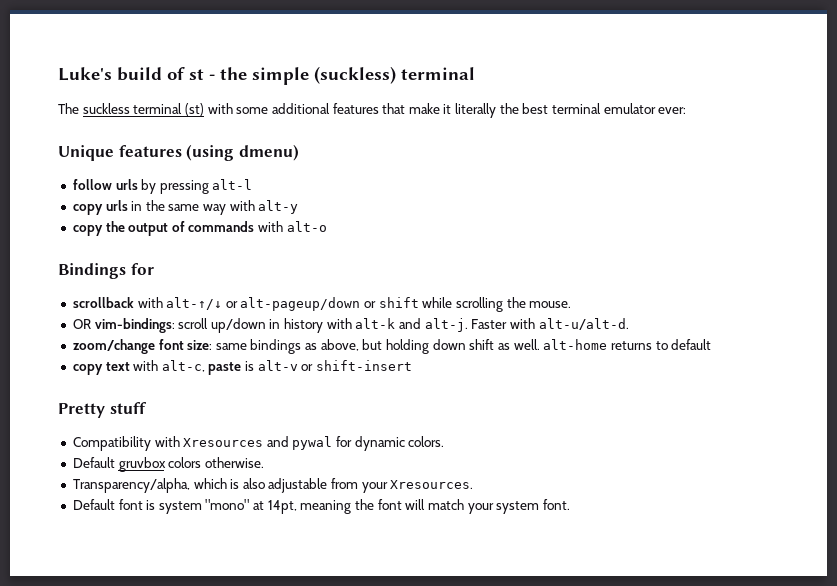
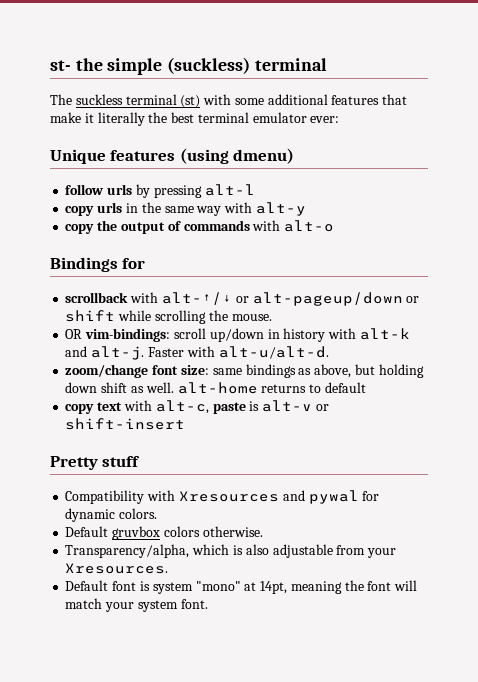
[58,67,215,81] Luke's build of st - -> [50,60,71,71] st-

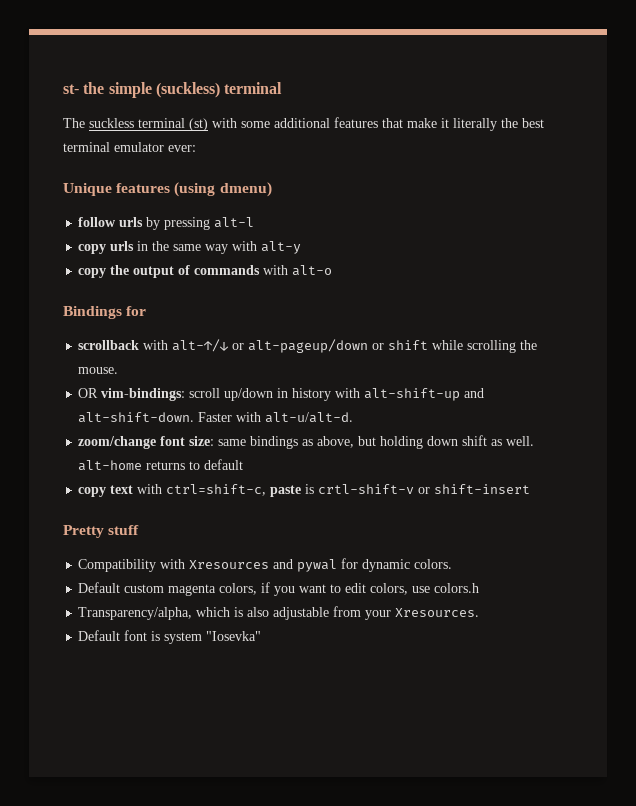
[359,328,410,340] [65,346,145,360] alt-k and alt-j. -> [364,388,485,401] [78,412,195,423] alt-shift-up and alt-shift-down.
[155,400,209,414] alt-c, -> [166,484,267,496] ctrl=shift-c,
[262,400,313,412] alt-v -> [318,484,415,494] crtl-shift-v
[112,526,263,540] gruvbox colors otherwise. -> [124,582,480,596] custom magenta colors, if you want to edit colors, use colors.h
[195,580,418,594] [65,598,208,612] "mono" at 14pt, meaning the font will match your system font. -> [206,631,262,641] "Iosevka"

